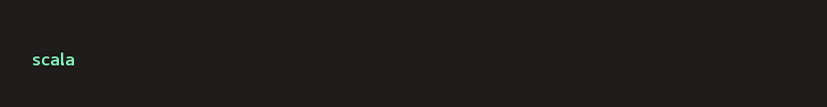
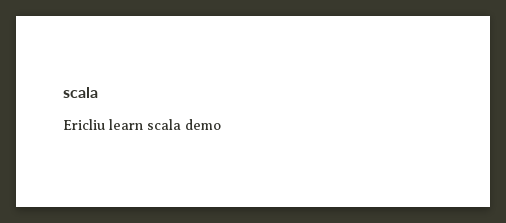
[31,52,76,66] scala -> [63,87,98,98] [63,119,221,130] scala // Ericliu learn scala demo

